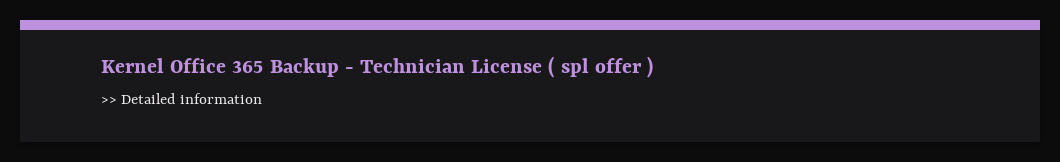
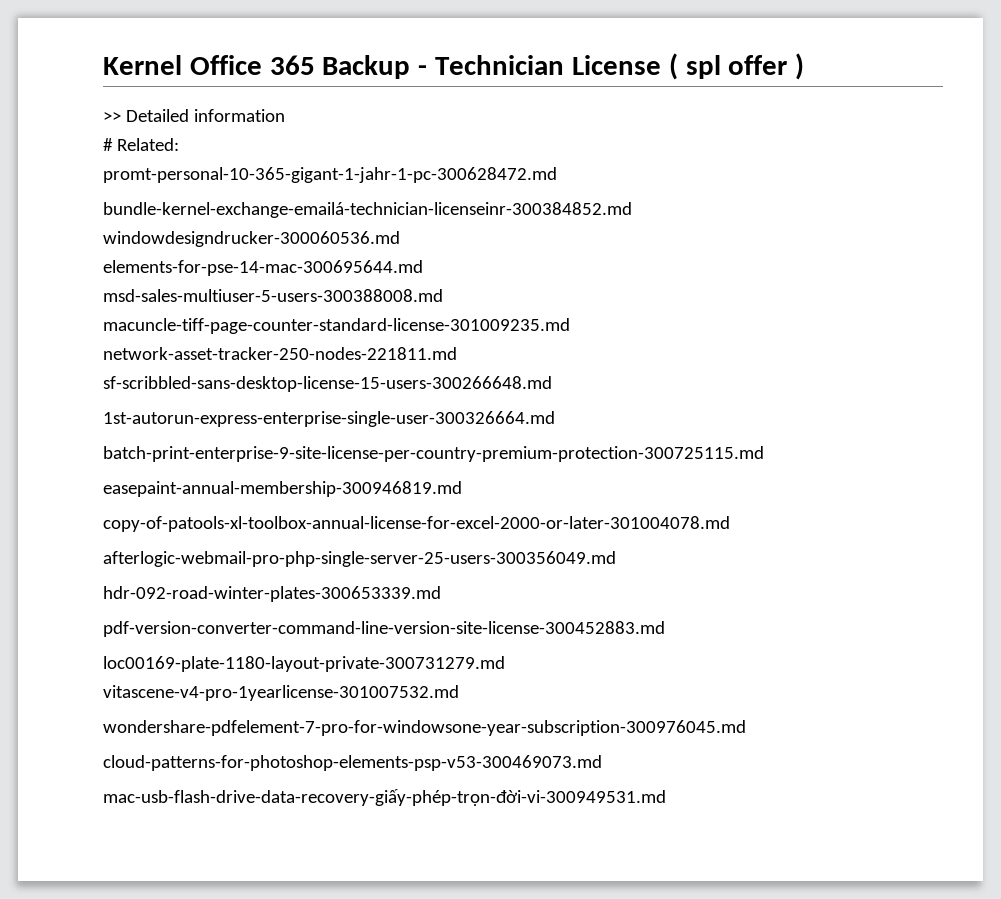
(262, 98) none -> [103,138,179,151] [103,167,557,183] [103,202,632,218] [103,231,400,247] [103,260,423,276] [103,289,443,302] [103,318,570,334] [103,347,457,360] [103,376,552,392] [103,411,555,427] [103,446,764,462] [103,481,462,497] [103,516,730,532] [103,551,616,567] [103,586,441,602] [103,621,665,637] [103,656,505,672] [103,685,459,701] [103,720,746,736] [103,755,602,771] [103,789,666,806] // # Related: // promt-personal-10-365-gigant-1-jahr-1-pc-300628472.md // bundle-kernel-exchange-emailá-technician-licenseinr-300384852.md // windowdesigndrucker-300060536.md // elements-for-pse-14-mac-300695644.md // msd-sales-multiuser-5-users-300388008.md // macuncle-tiff-page-counter-standard-license-301009235.md // network-asset-tracker-250-nodes-221811.md // sf-scribbled-sans-desktop-license-15-users-300266648.md // 1st-autorun-express-enterprise-single-user-300326664.md // batch-print-enterprise-9-site-license-per-country-premium-protection-300725115.md // easepaint-annual-membership-300946819.md // copy-of-patools-xl-toolbox-annual-license-for-excel-2000-or-later-301004078.md // afterlogic-webmail-pro-php-single-server-25-users-300356049.md // hdr-092-road-winter-plates-300653339.md // pdf-version-converter-command-line-version-site-license-300452883.md // loc00169-plate-1180-layout-private-300731279.md // vitascene-v4-pro-1yearlicense-301007532.md // wondershare-pdfelement-7-pro-for-windowsone-year-subscription-300976045.md // cloud-patterns-for-photoshop-elements-psp-v53-300469073.md // mac-usb-flash-drive-data-recovery-giấy-phép-trọn-đời-vi-300949531.md

